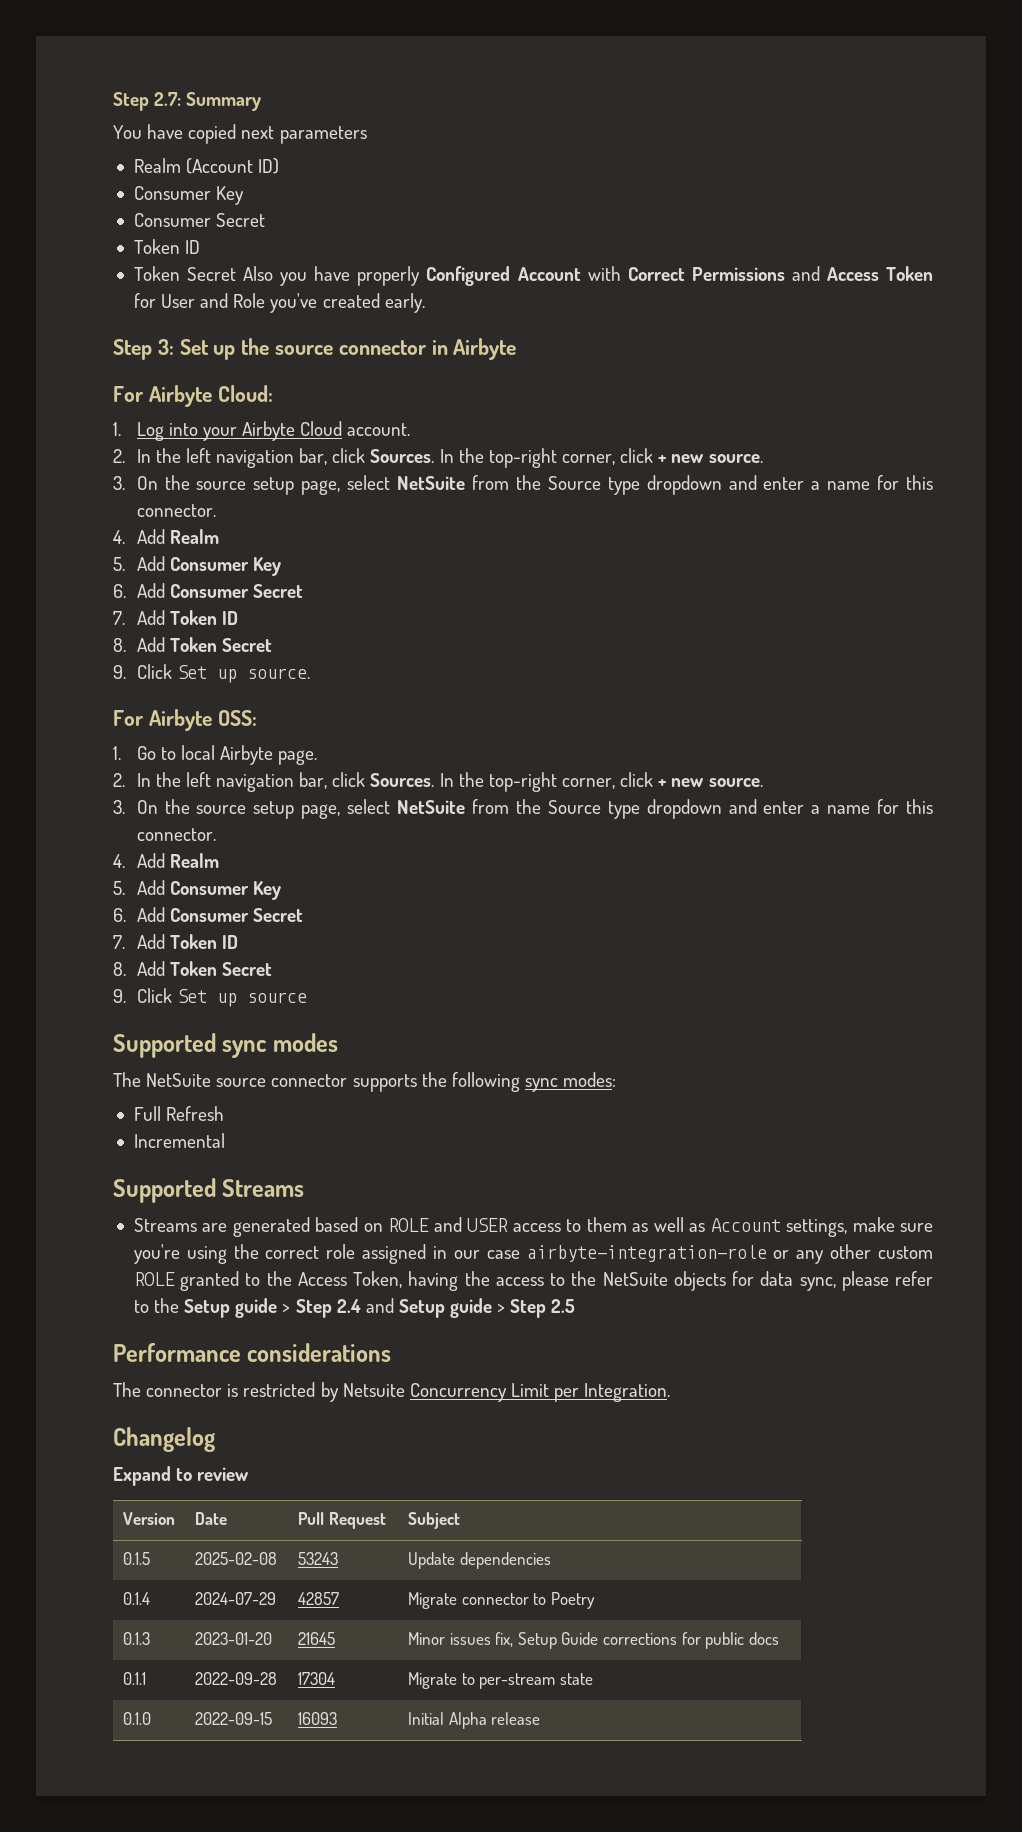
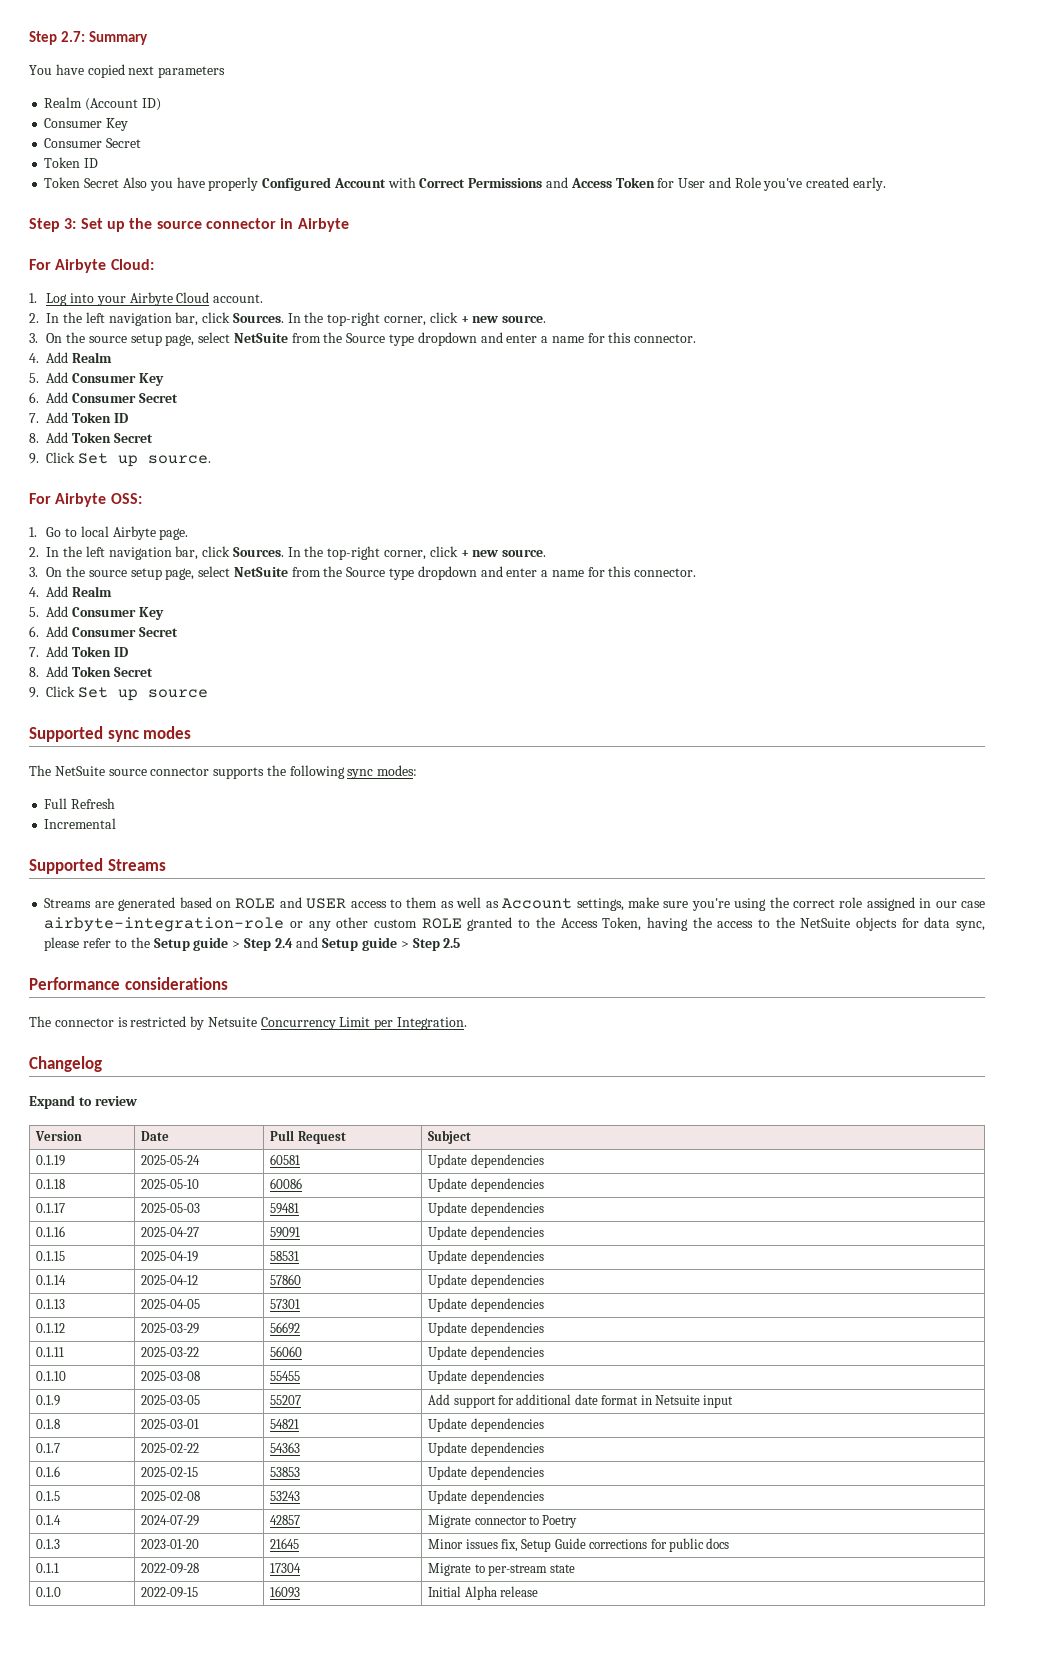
(460, 1520) none -> [36,1155,66,1166] [141,1155,201,1165] [270,1154,301,1165] [428,1154,544,1168] [36,1179,66,1189] [141,1179,200,1189] [270,1178,303,1189] [428,1178,544,1192] [36,1203,66,1213] [141,1203,201,1213] [270,1203,300,1214] [428,1202,544,1216] [36,1226,66,1237] [141,1227,200,1237] [270,1227,301,1238] [428,1226,544,1240] [36,1251,66,1261] [141,1251,199,1262] [270,1251,300,1261] [428,1250,544,1264] [36,1275,67,1285] [141,1275,199,1285] [270,1274,302,1285] [428,1274,544,1288] [36,1299,66,1309] [141,1299,201,1309] [270,1299,301,1309] [428,1298,544,1312] [36,1323,66,1333] [141,1323,200,1334] [270,1322,301,1334] [428,1322,544,1336] [36,1347,65,1357] [141,1347,200,1357] [270,1346,303,1357] [428,1346,544,1360] [36,1371,67,1381] [141,1371,201,1381] [270,1371,301,1381] [428,1370,544,1384] [36,1395,61,1406] [141,1395,201,1405] [270,1395,302,1405] [428,1394,734,1408] [36,1419,61,1429] [141,1419,200,1429] [270,1419,300,1429] [428,1418,544,1432] [36,1443,61,1453] [141,1443,200,1453] [270,1442,301,1453] [428,1442,544,1456] [36,1466,61,1477] [141,1467,199,1477] [270,1467,301,1477] [428,1466,544,1480] // 0.1.19 | 2025-05-24 | 60581 | Update dependencies // 0.1.18 | 2025-05-10 | 60086 | Update dependencies // 0.1.17 | 2025-05-03 | 59481 | Update dependencies // 0.1.16 | 2025-04-27 | 59091 | Update dependencies // 0.1.15 | 2025-04-19 | 58531 | Update dependencies // 0.1.14 | 2025-04-12 | 57860 | Update dependencies // 0.1.13 | 2025-04-05 | 57301 | Update dependencies // 0.1.12 | 2025-03-29 | 56692 | Update dependencies // 0.1.11 | 2025-03-22 | 56060 | Update dependencies // 0.1.10 | 2025-03-08 | 55455 | Update dependencies // 0.1.9 | 2025-03-05 | 55207 | Add support for additional date format in Netsuite input // 0.1.8 | 2025-03-01 | 54821 | Update dependencies // 0.1.7 | 2025-02-22 | 54363 | Update dependencies // 0.1.6 | 2025-02-15 | 53853 | Update dependencies

